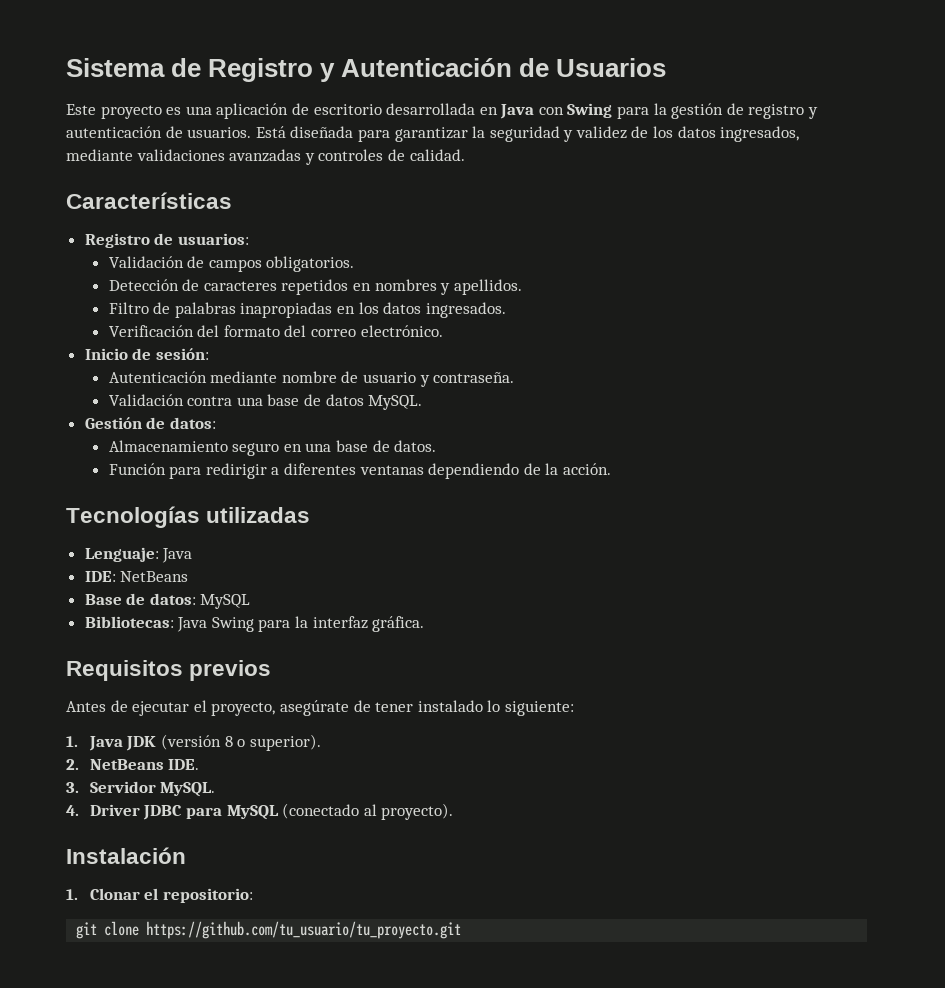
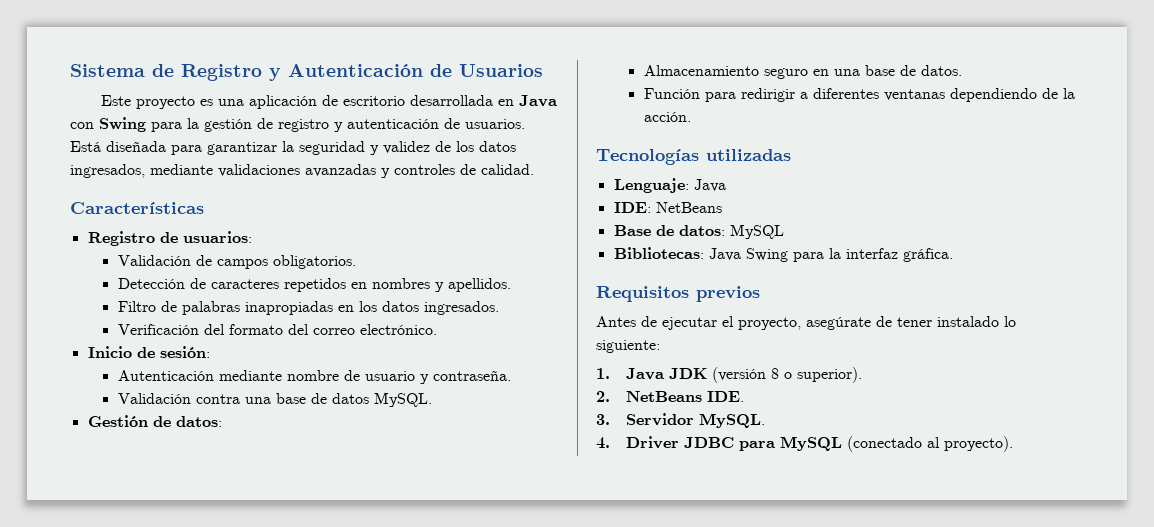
[66,847,186,864] [66,888,254,903] [76,921,462,939] // Instalación // 1. Clonar el repositorio: // git clone https://github.com/tu_usuario/tu_proyecto.git -> (1013, 444) none

